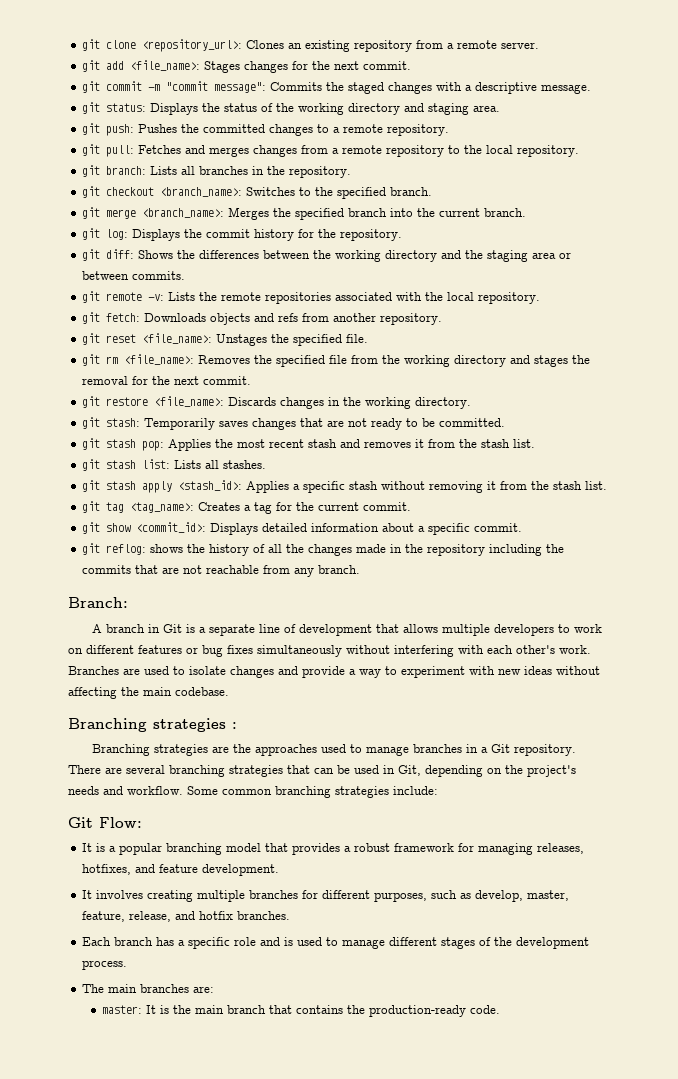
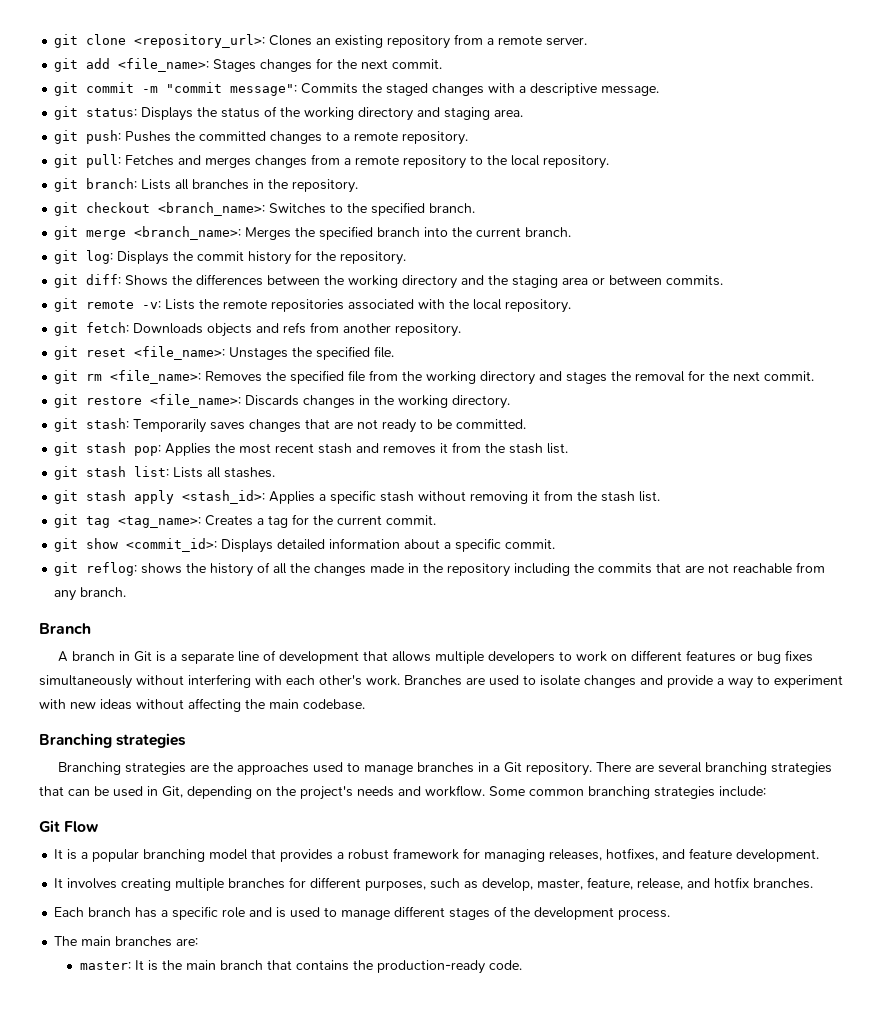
[68,597,128,608] Branch: -> [39,623,91,634] Branch
[232,722,237,729] : -> (187, 740) none
[99,817,142,828] Flow: -> [64,821,99,832] Flow

